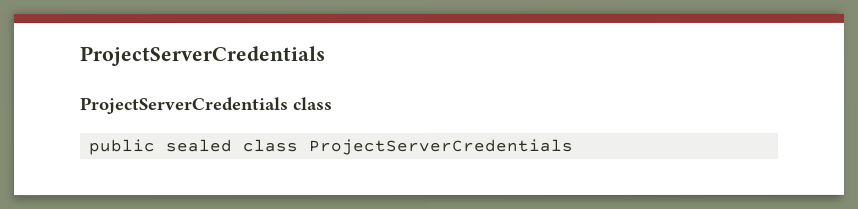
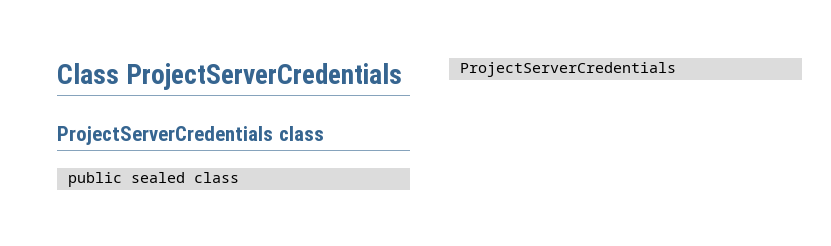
(79, 56) none -> [57,63,119,84] Class

